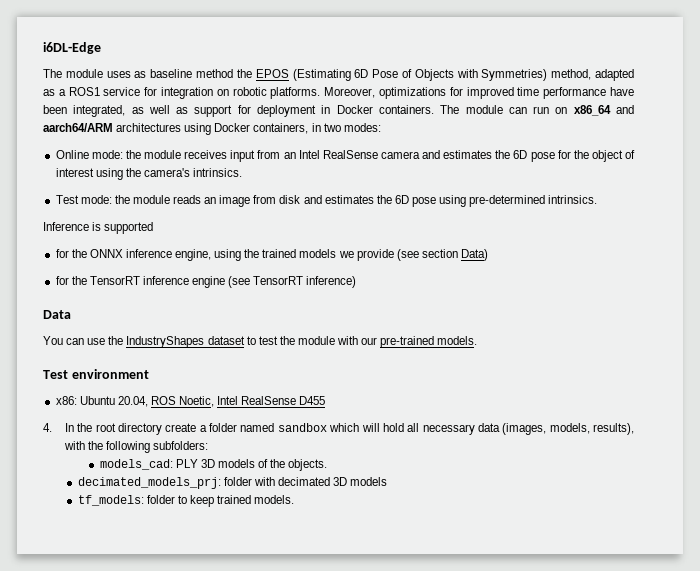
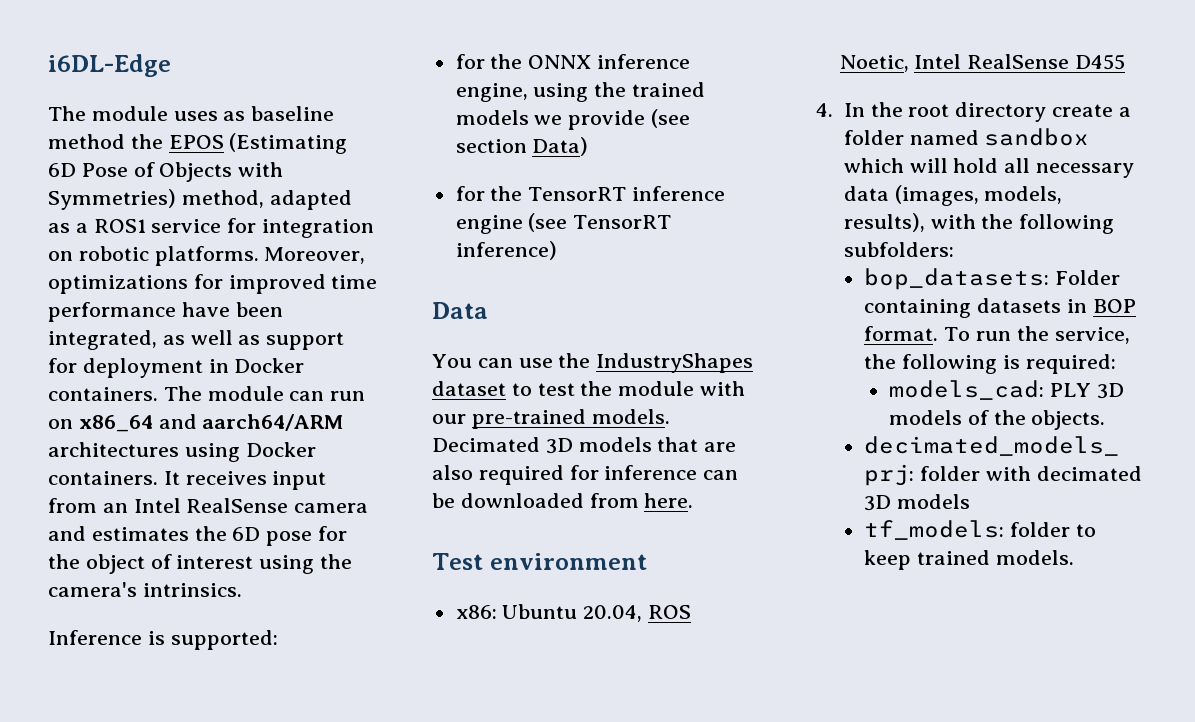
[253,123,381,134] [55,150,182,159] containers, in two modes: // Online mode: the module -> [48,471,180,485] containers. It
[55,195,598,207] // Test mode: the module reads an image from disk and estimates the 6D pose using pre-determined intrinsics. -> (242, 590) none
[104,222,154,234] supported -> [170,630,278,650] supported:
(478, 340) none -> [432,437,737,454] [432,465,739,485] [432,493,694,508] Decimated 3D models that are also required for inference can be downloaded from here.
(209, 445) none -> [864,268,1121,290] [864,298,1136,318] [864,326,1130,344] [864,354,1116,374] // bop_datasets: Folder containing datasets in BOP format. To run the service, the following is required:

